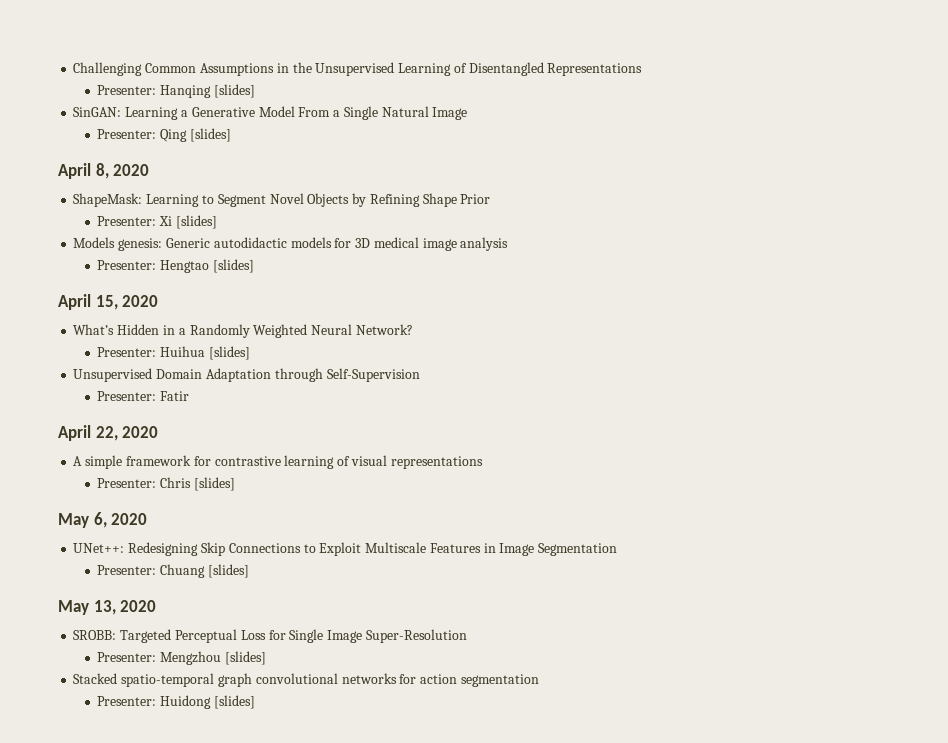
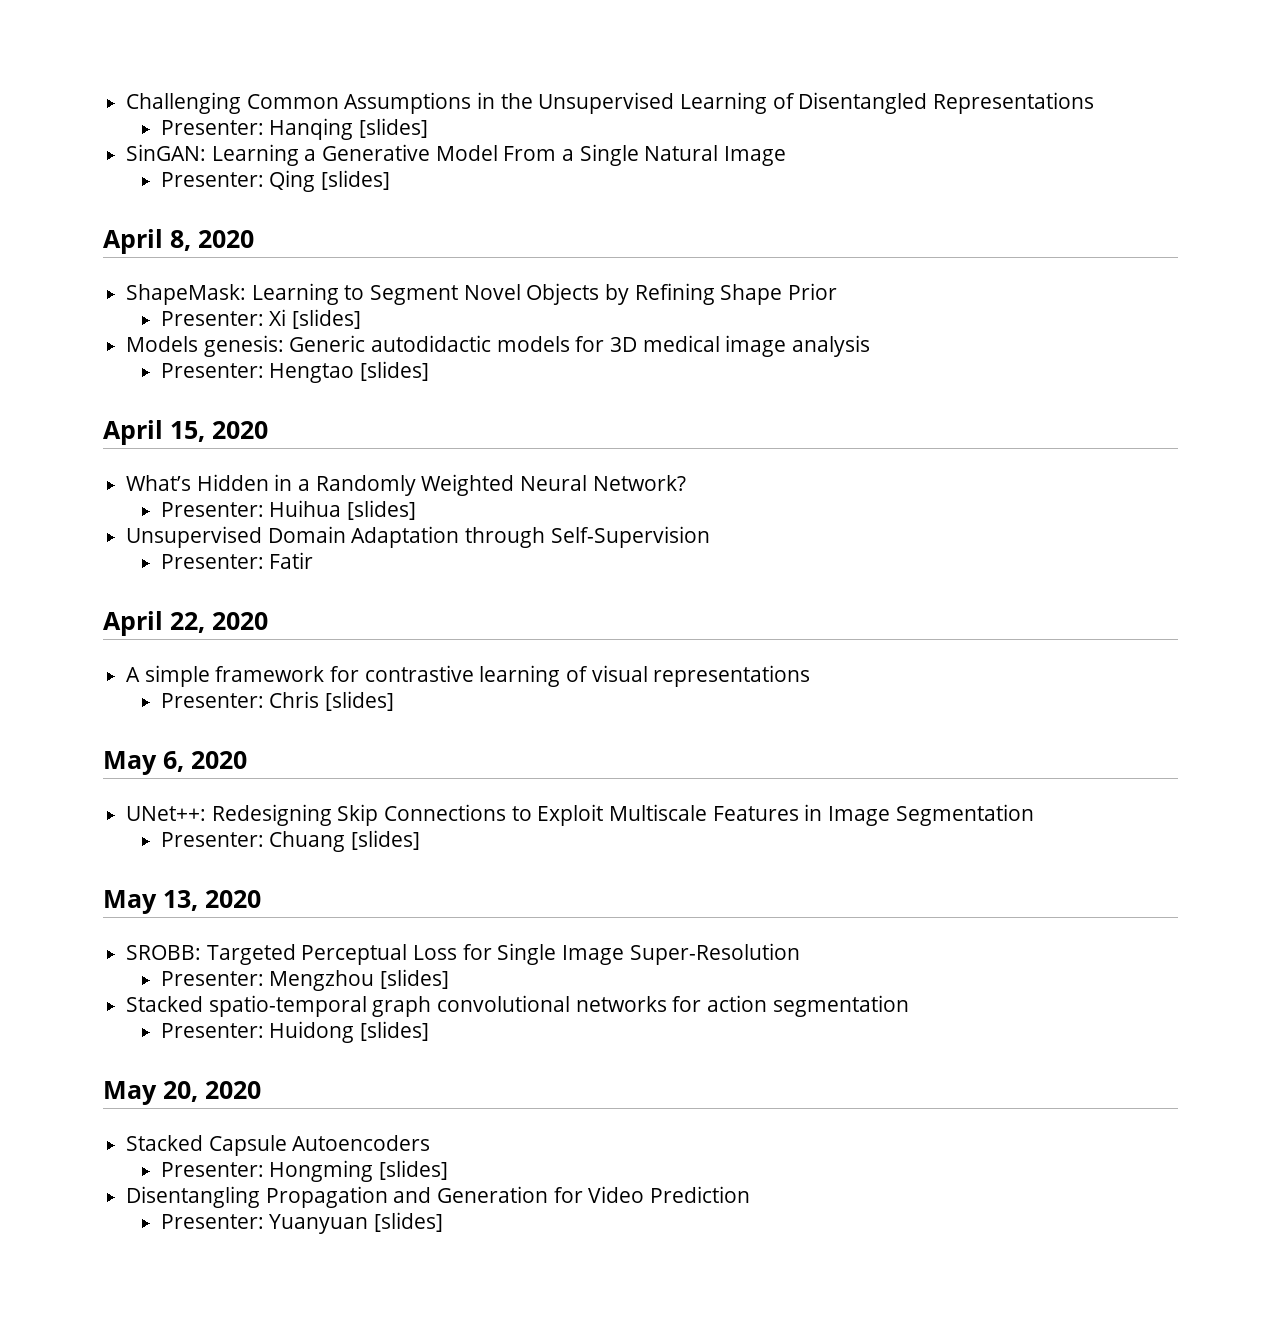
(255, 702) none -> [103,1081,261,1105] [126,1135,431,1156] [160,1160,448,1182] [126,1186,751,1208] [160,1212,443,1234] // May 20, 2020 // Stacked Capsule Autoencoders // Presenter: Hongming [slides] // Disentangling Propagation and Generation for Video Prediction // Presenter: Yuanyuan [slides]

